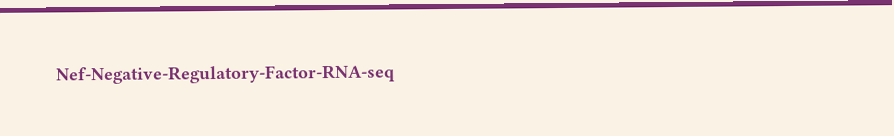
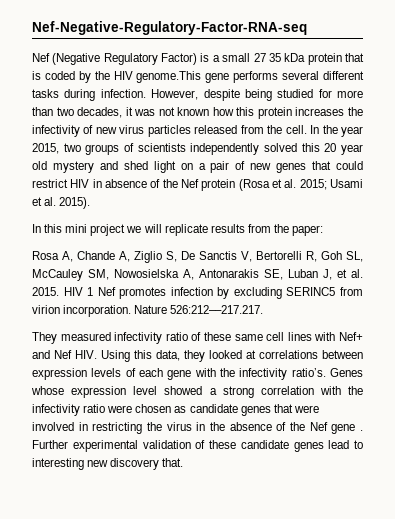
(396, 74) none -> [32,53,365,65] [32,71,364,83] [32,89,363,101] [32,107,363,119] [32,125,363,137] [32,143,364,155] [32,161,363,173] [32,179,363,191] [32,197,91,209] [32,224,324,236] [32,251,363,263] [32,269,363,281] [32,287,363,299] [32,305,264,317] [32,332,363,344] [32,350,363,362] [32,368,363,380] [31,386,363,398] [32,404,319,416] [32,422,363,434] [32,440,363,452] [32,458,184,470] // Nef (Negative Regulatory Factor) is a small 27 35 kDa protein that is coded by the HIV genome.This gene performs several different tasks during infection. However, despite being studied for more than two decades, it was not known how this protein increases the infectivity of new virus particles released from the cell. In the year 2015, two groups of scientists independently solved this 20 year old mystery and shed light on a pair of new genes that could restrict HIV in absence of the Nef protein (Rosa et al. 2015; Usami et al. 2015). // In this mini project we will replicate results from the paper: // Rosa A, Chande A, Ziglio S, De Sanctis V, Bertorelli R, Goh SL, McCauley SM, Nowosielska A, Antonarakis SE, Luban J, et al. 2015. HIV 1 Nef promotes infection by excluding SERINC5 from virion incorporation. Nature 526:212––217.217. // They measured infectivity ratio of these same cell lines with Nef+ and Nef HIV. Using this data, they looked at correlations between expression levels of each gene with the infectivity ratio’s. Genes whose expression level showed a strong correlation with the infectivity ratio were chosen as candidate genes that were involved in restricting the virus in the absence of the Nef gene . Further experimental validation of these candidate genes lead to interesting new discovery that.

